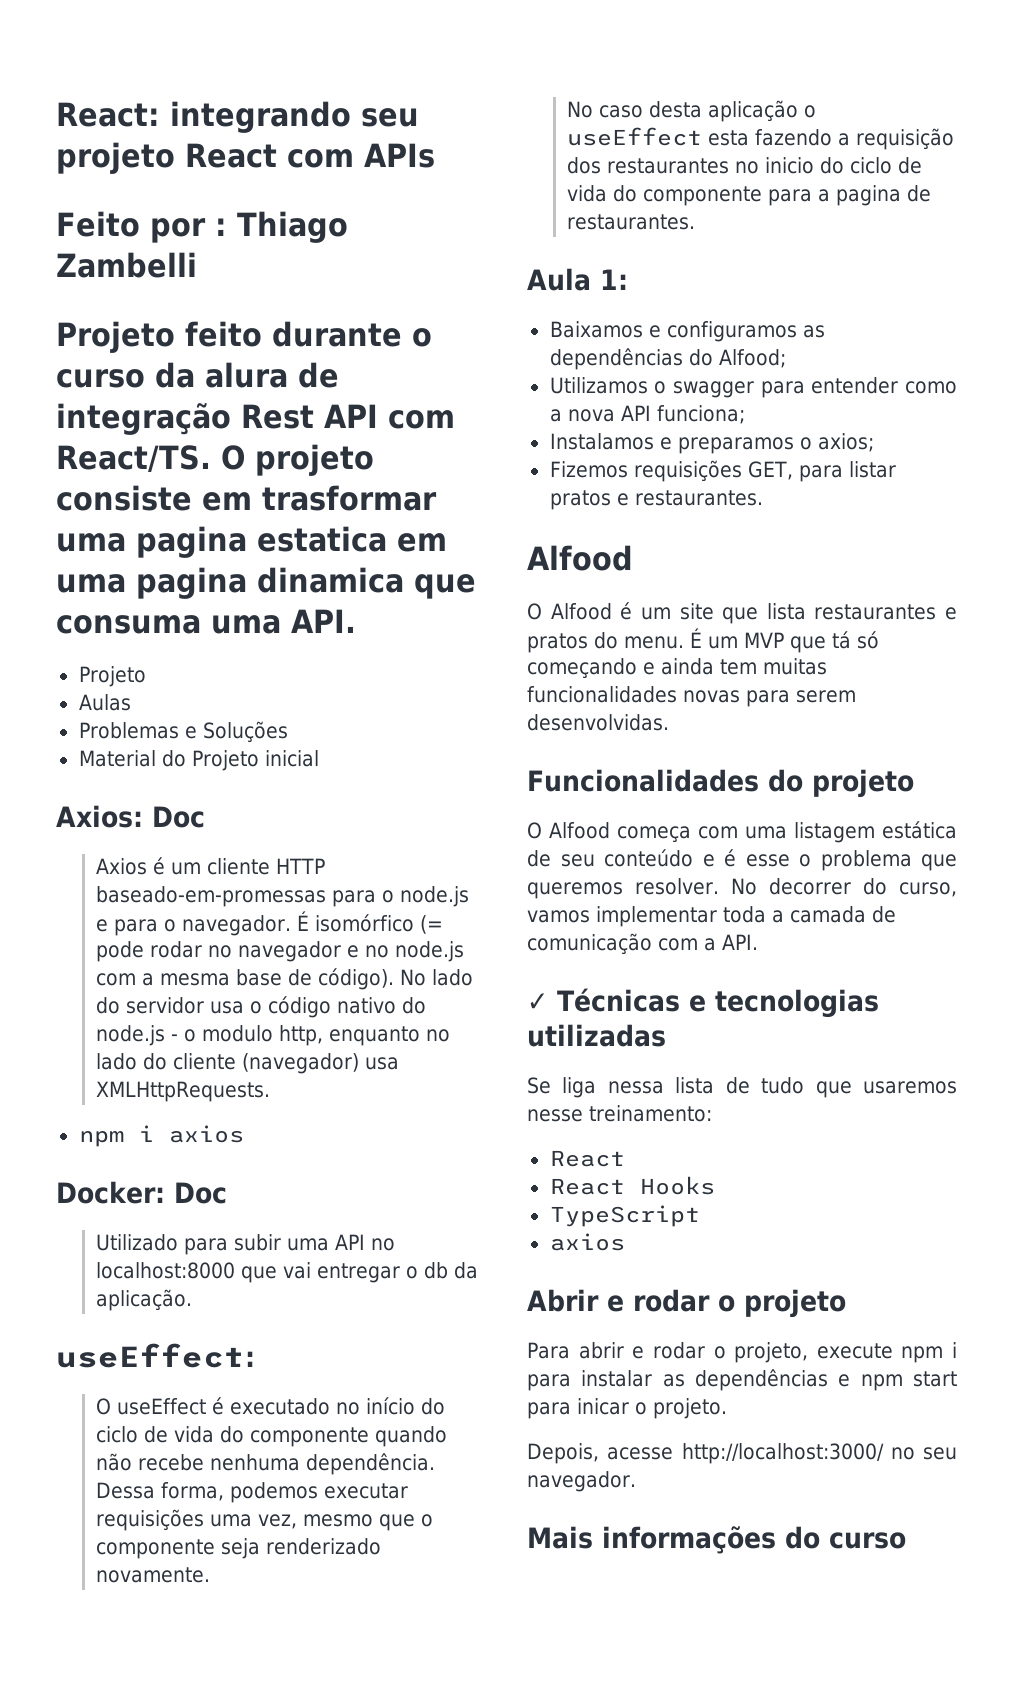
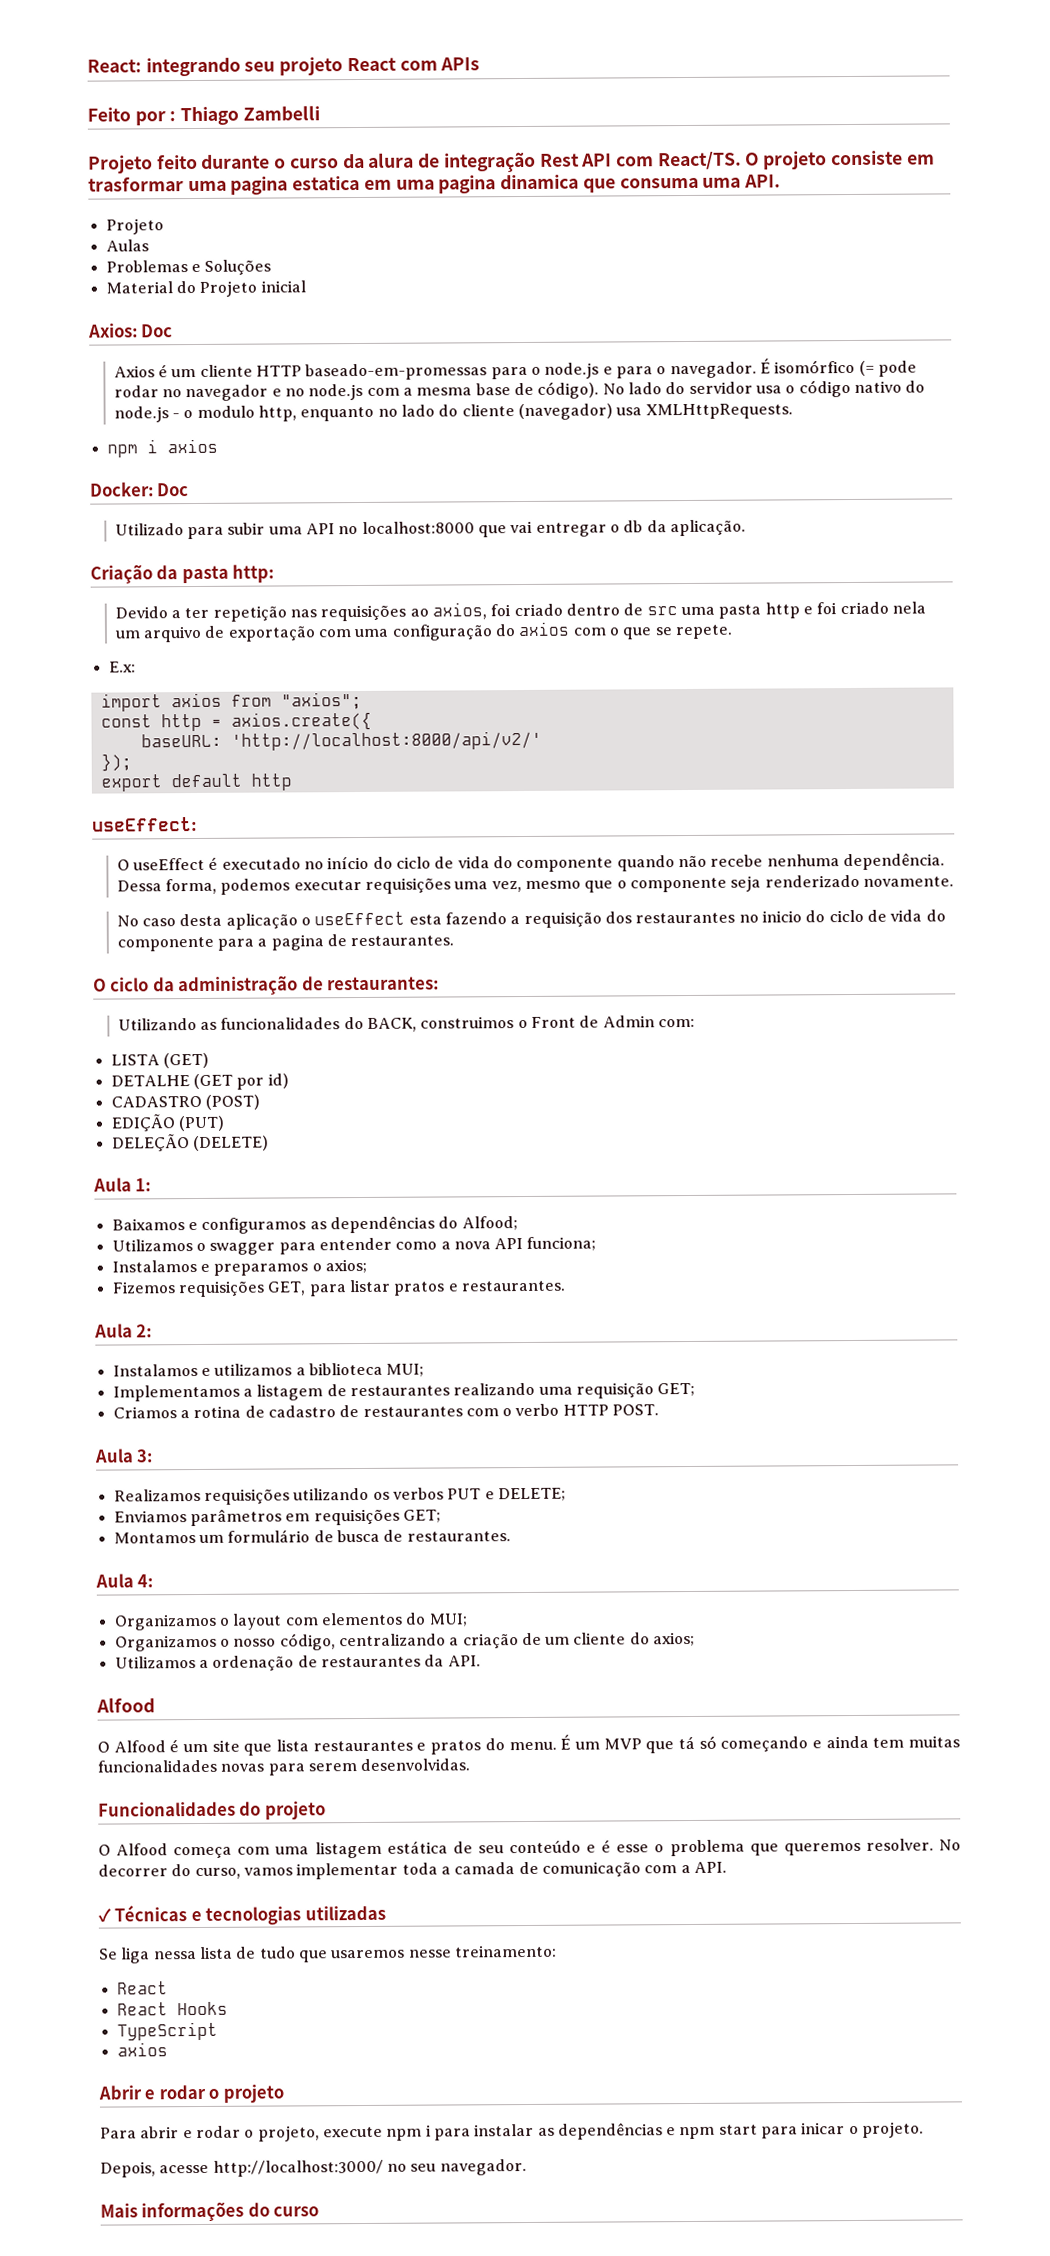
(193, 1300) none -> [90,564,275,585] [114,601,926,622] [114,621,733,643] [108,661,136,673] [100,691,362,712] [100,711,372,732] [140,730,542,751] [100,753,132,772] [100,773,292,792] // Criação da pasta http: // Devido a ter repetição nas requisições ao axios, foi criado dentro de src uma pasta http e foi criado nela um arquivo de exportação com uma configuração do axios com o que se repete. // E.x: // import axios from "axios"; // const http = axios.create({ // baseURL: 'http://localhost:8000/api/v2/' // }); // export default http
(696, 222) none -> [93,975,440,997] [117,1015,696,1032] [110,1052,209,1069] [110,1073,289,1090] [110,1094,260,1110] [110,1114,225,1132] [111,1134,269,1152] // O ciclo da administração de restaurantes: // Utilizando as funcionalidades do BACK, construimos o Front de Admin com: // LISTA (GET) // DETALHE (GET por id) // CADASTRO (POST) // EDIÇÃO (PUT) // DELEÇÃO (DELETE)
(763, 498) none -> [94,1323,153,1338] [112,1362,425,1377] [112,1382,696,1402] [112,1403,660,1419] [94,1448,154,1463] [113,1487,566,1505] [113,1508,441,1527] [113,1529,511,1544] [95,1573,154,1588] [113,1612,468,1631] [114,1631,696,1652] [114,1654,481,1671] // Aula 2: // Instalamos e utilizamos a biblioteca MUI; // Implementamos a listagem de restaurantes realizando uma requisição GET; // Criamos a rotina de cadastro de restaurantes com o verbo HTTP POST. // Aula 3: // Realizamos requisições utilizando os verbos PUT e DELETE; // Enviamos parâmetros em requisições GET; // Montamos um formulário de busca de restaurantes. // Aula 4: // Organizamos o layout com elementos do MUI; // Organizamos o nosso código, centralizando a criação de um cliente do axios; // Utilizamos a ordenação de restaurantes da API.

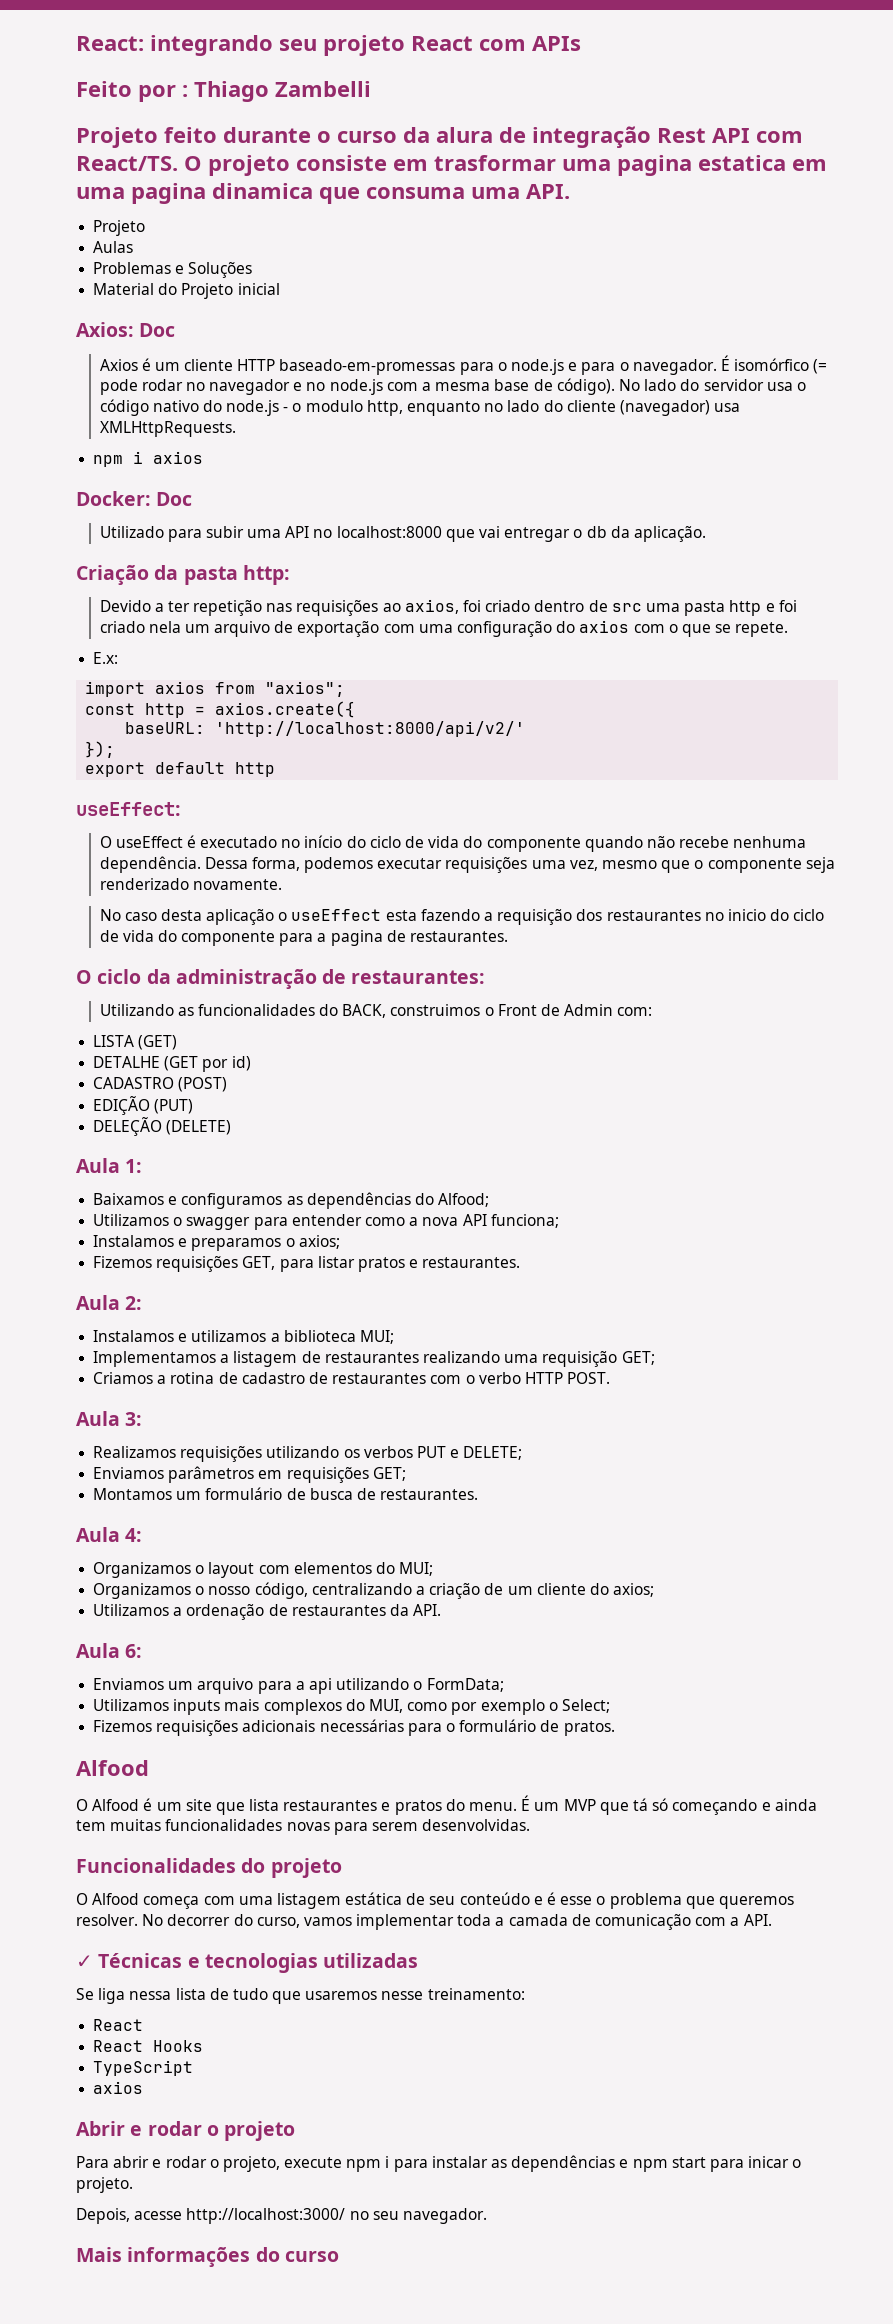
(481, 1661) none -> [76,1643,143,1658] [93,1678,504,1694] [93,1699,610,1715] [93,1719,615,1736] // Aula 6: // Enviamos um arquivo para a api utilizando o FormData; // Utilizamos inputs mais complexos do MUI, como por exemplo o Select; // Fizemos requisições adicionais necessárias para o formulário de pratos.

